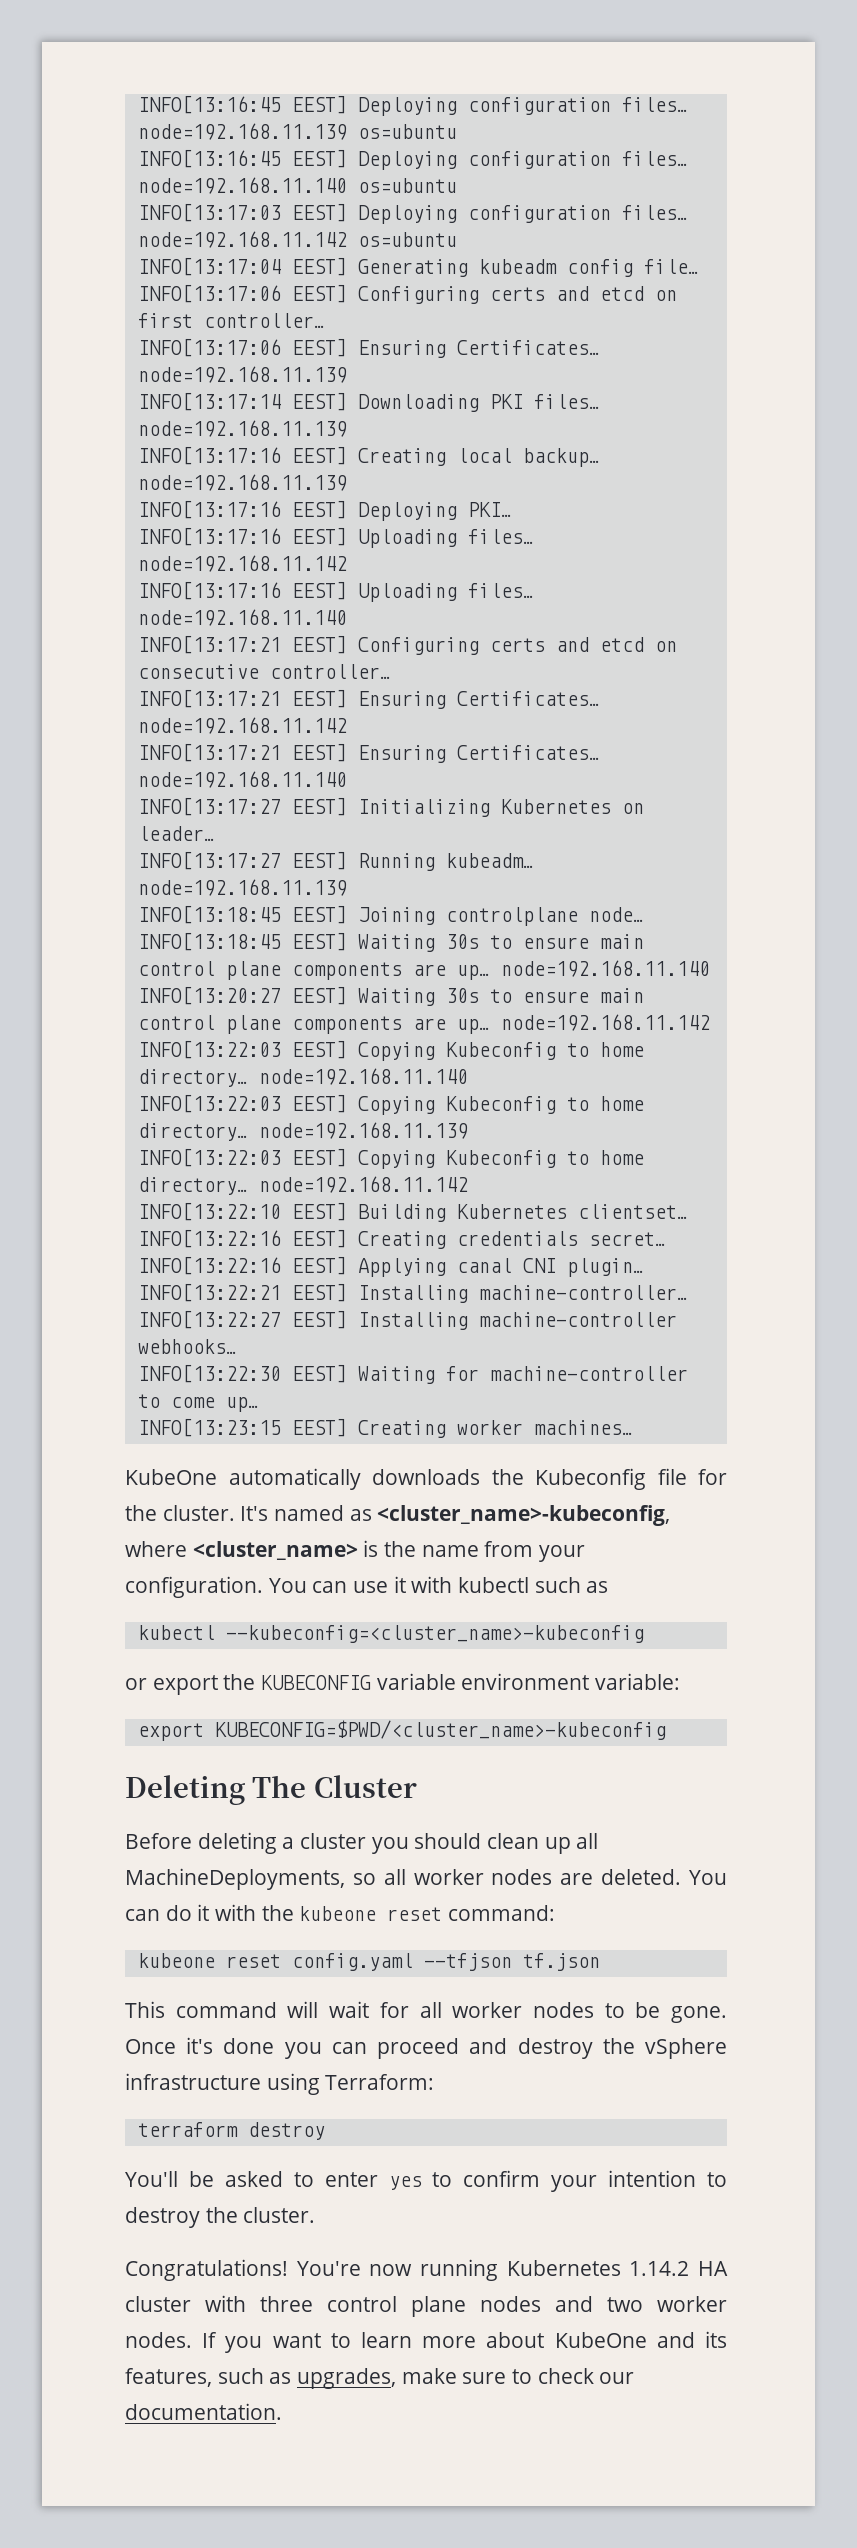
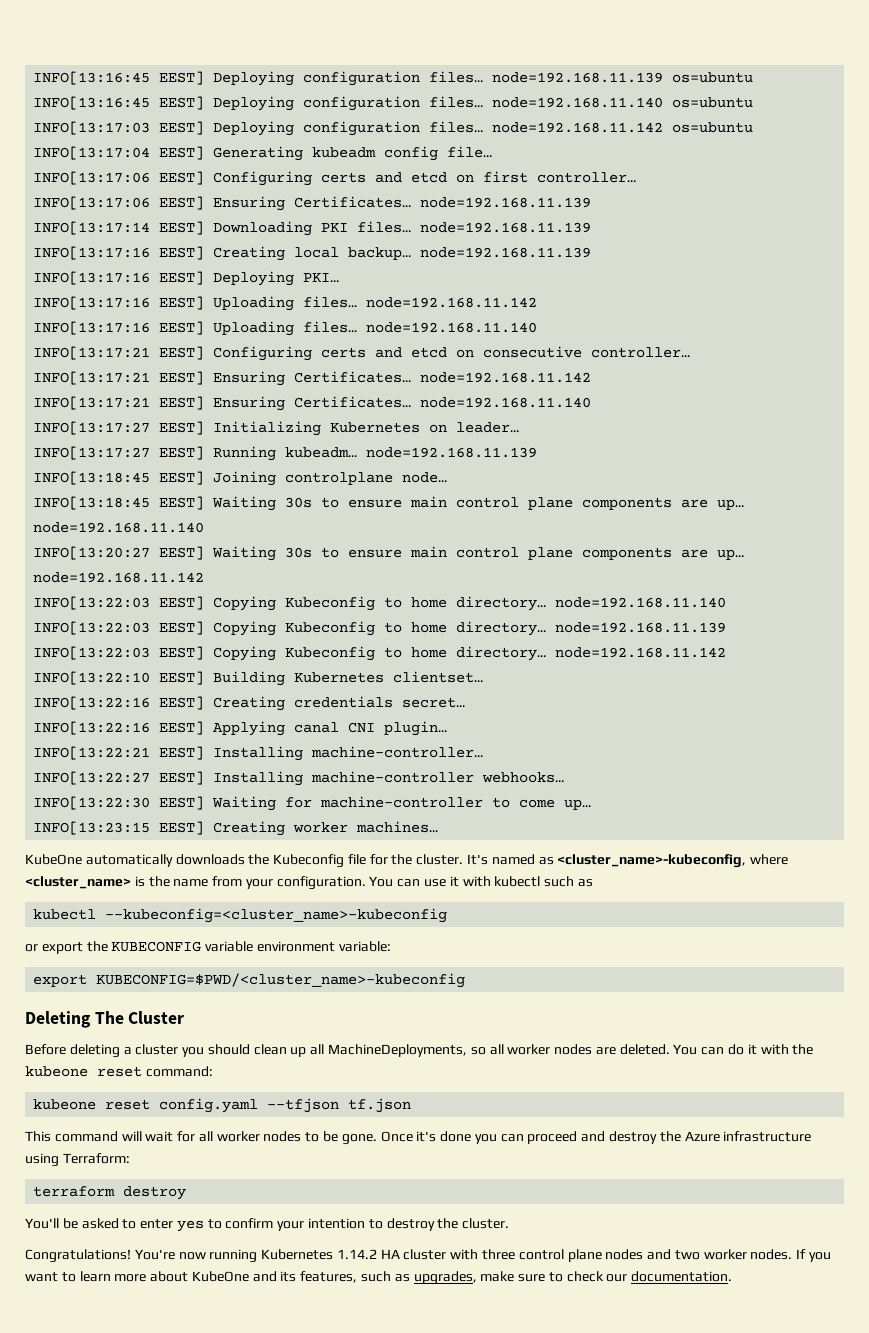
[645,2038,727,2059] vSphere -> [684,1131,720,1142] Azure

